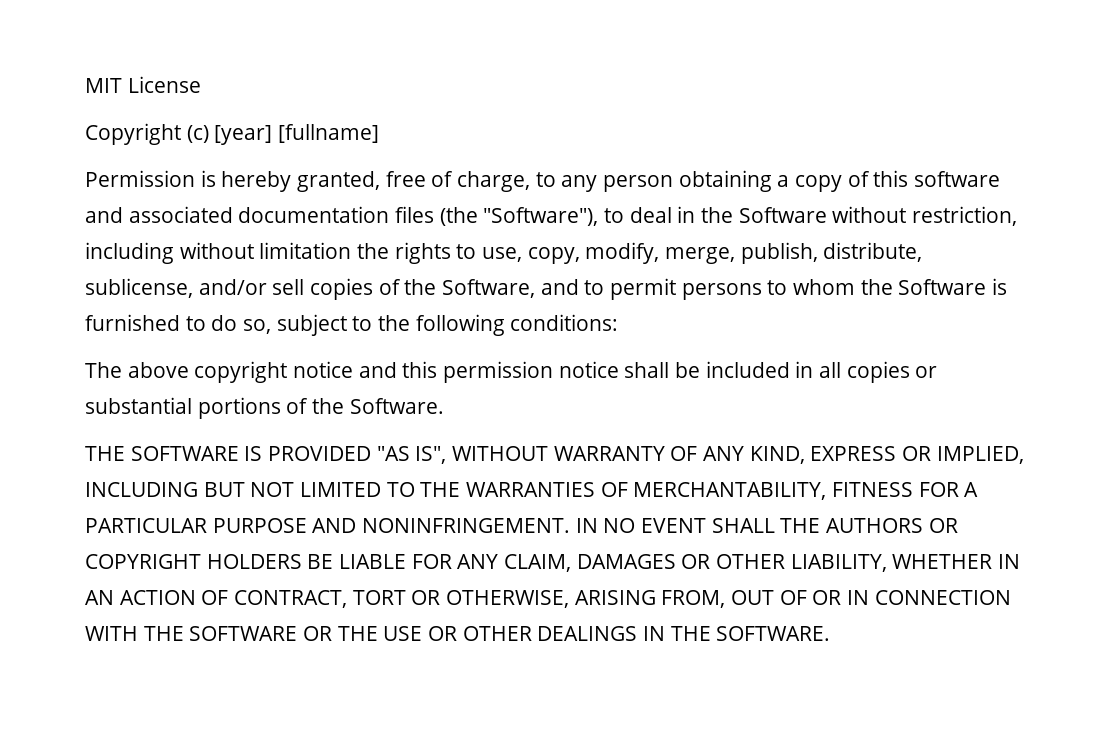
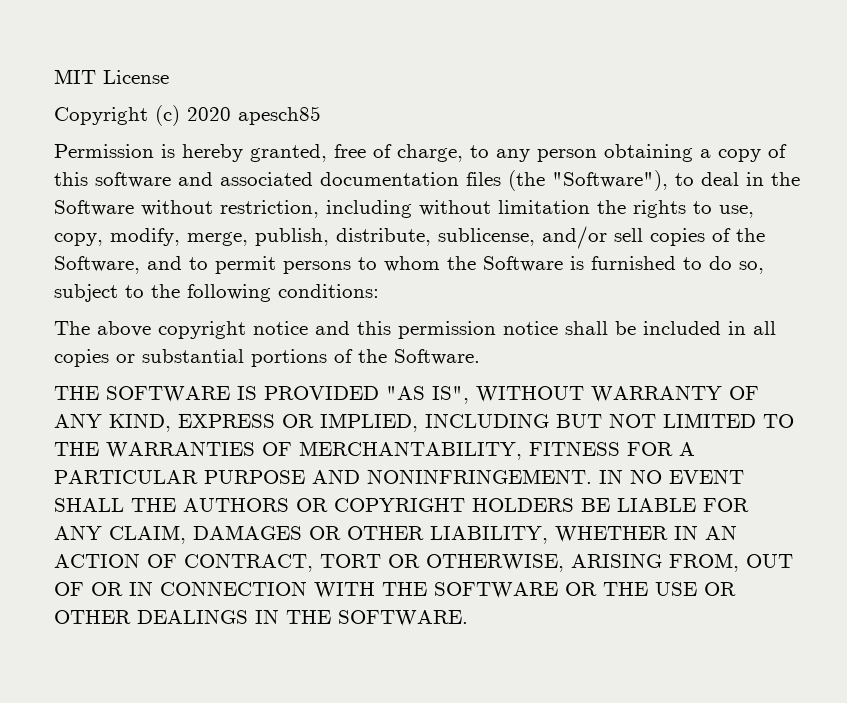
[214,124,380,145] [year] [fullname] -> [187,106,321,125] 2020 apesch85

